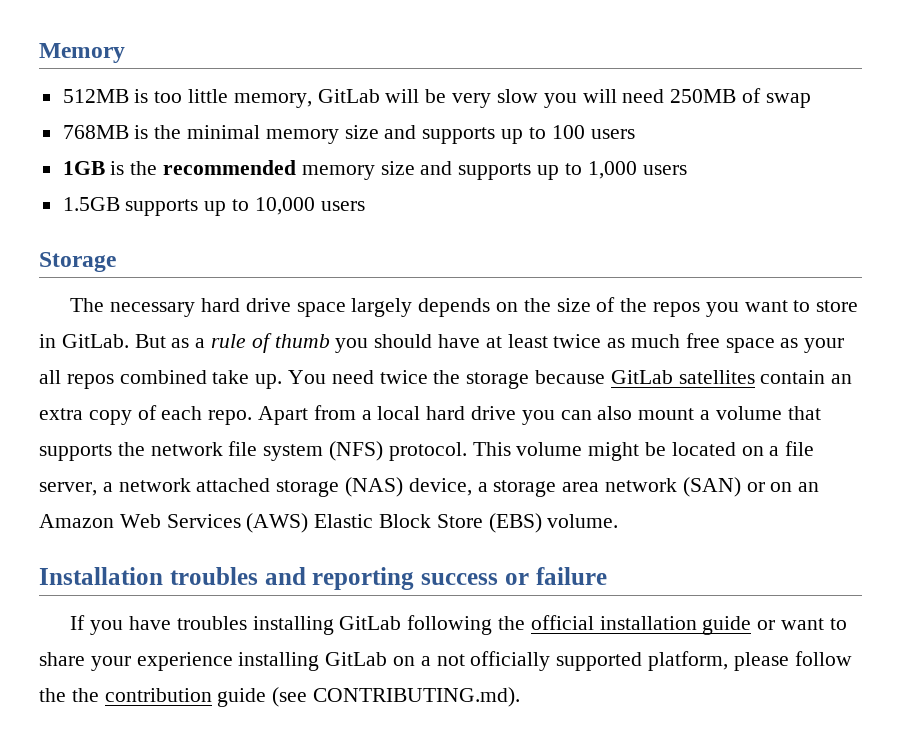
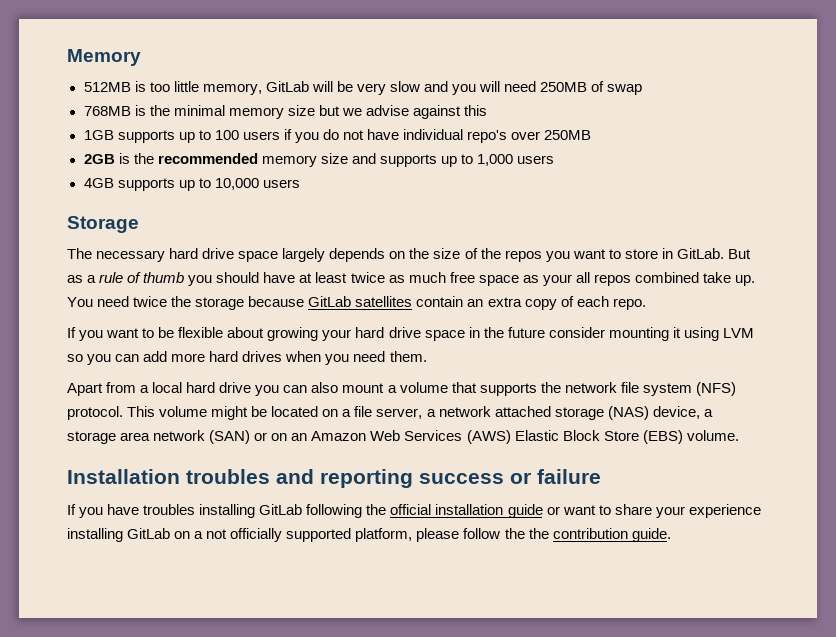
(538, 96) none -> [424,81,449,92] and
[384,125,417,139] and -> [318,105,488,119] [83,130,114,140] but we advise against this // 1GB
[62,161,105,175] // 1GB -> [283,129,592,143] [83,154,115,164] if you do not have individual repo's over 250MB // 2GB
[62,197,120,211] 1.5GB -> [83,178,114,188] 4GB
(253, 417) none -> [67,327,754,341] [67,351,427,365] // If you want to be flexible about growing your hard drive space in the future consider mounting it using LVM so you can add more hard drives when you need them. //
[217,687,521,707] guide (see CONTRIBUTING.md). -> [631,528,671,542] guide.

